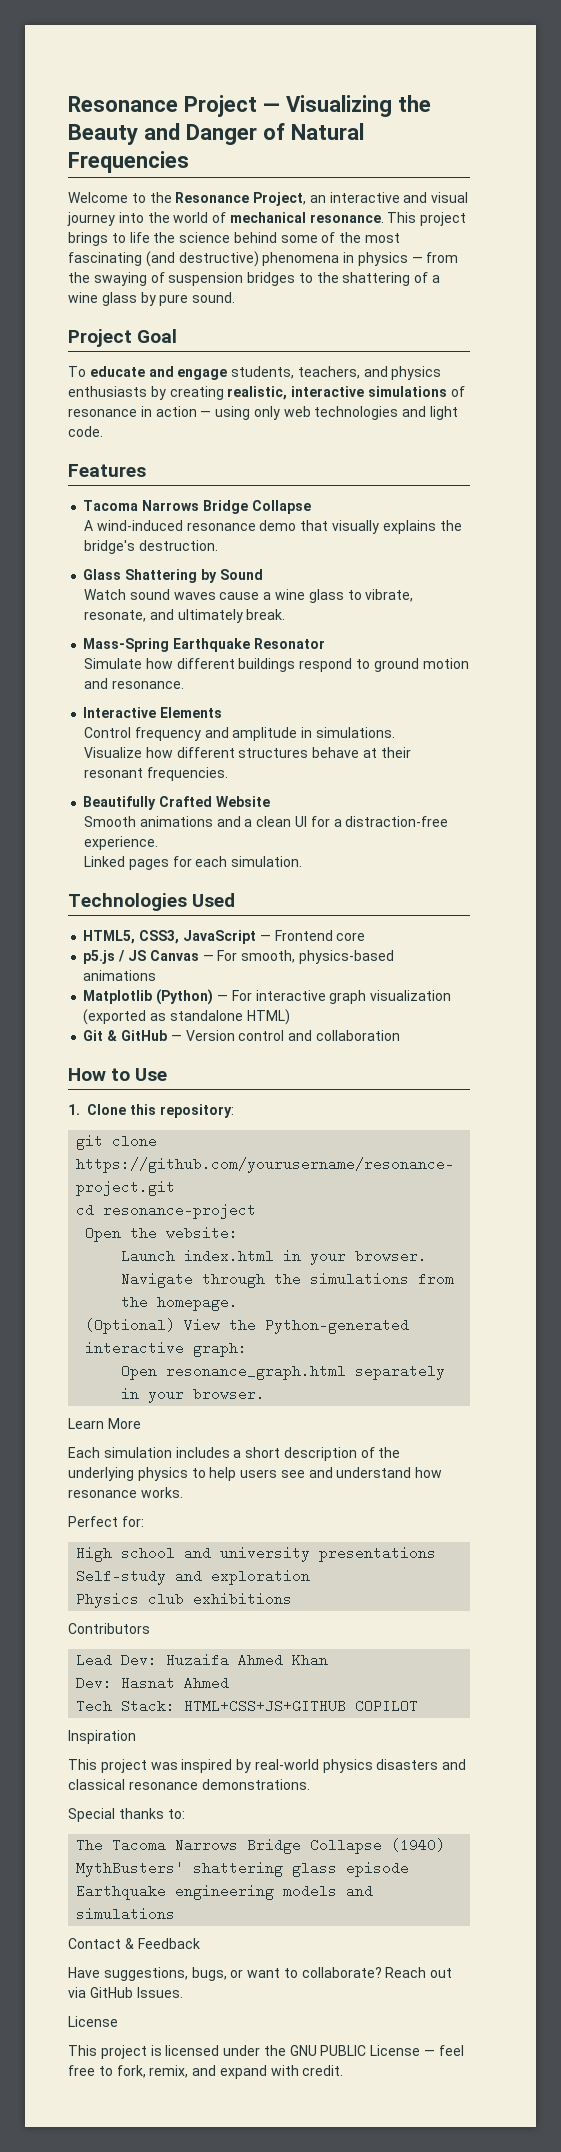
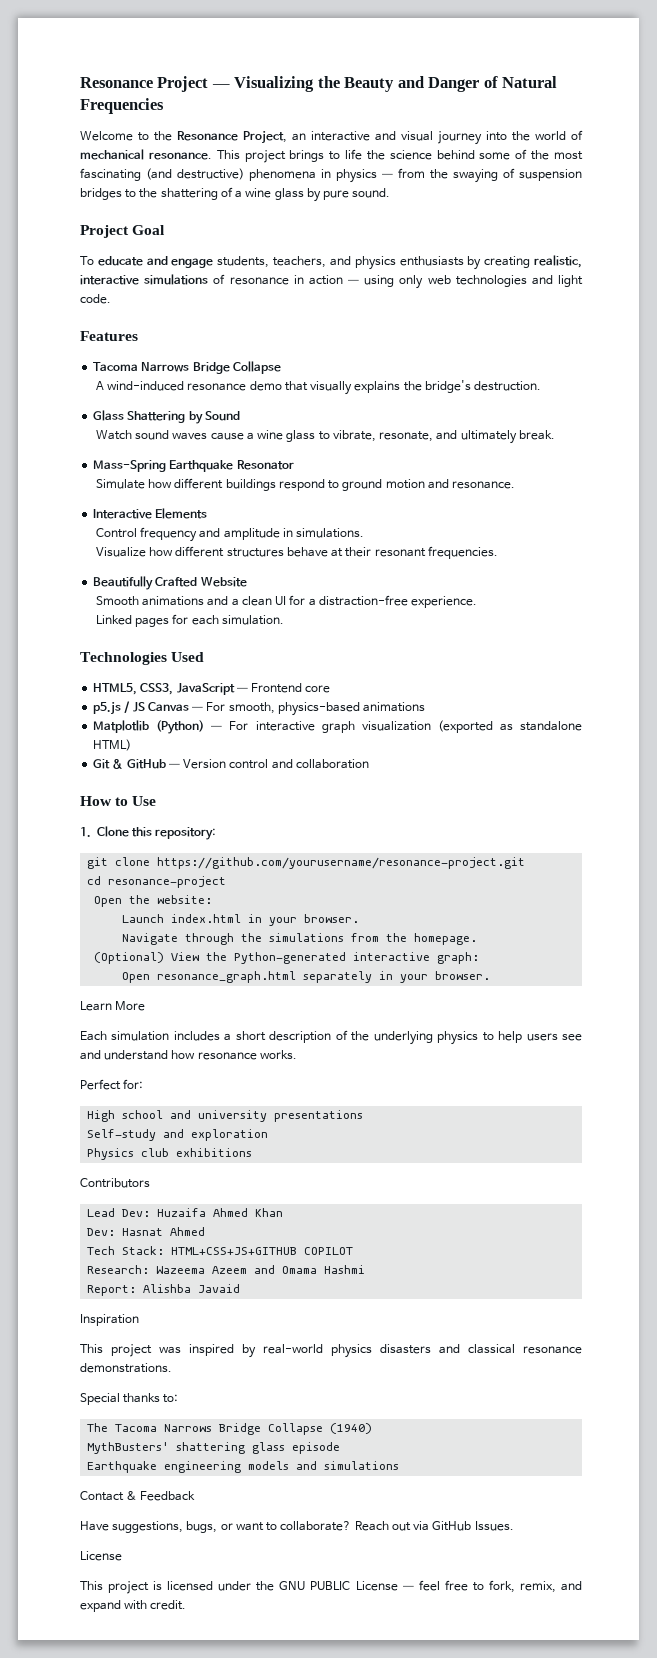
(419, 1706) none -> [87,1265,366,1274] [87,1284,241,1296] // Research: Wazeema Azeem and Omama Hashmi // Report: Alishba Javaid

